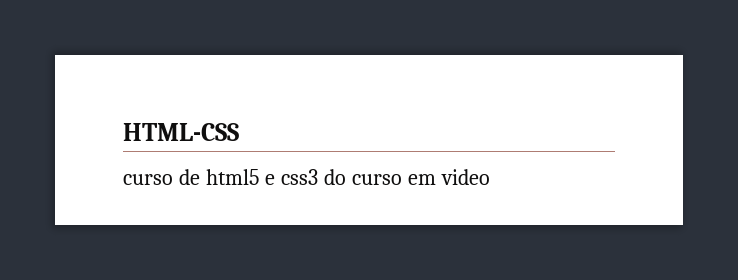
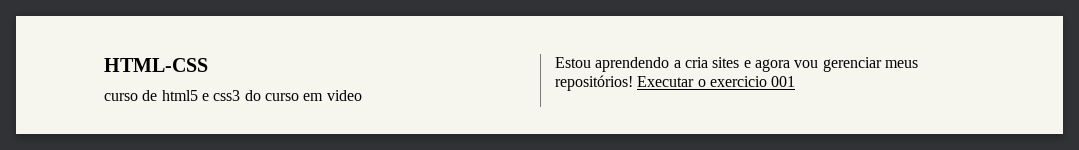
(490, 177) none -> [555,57,918,72] [555,75,796,91] // Estou aprendendo a cria sites e agora vou gerenciar meus repositórios! Executar o exercicio 001

